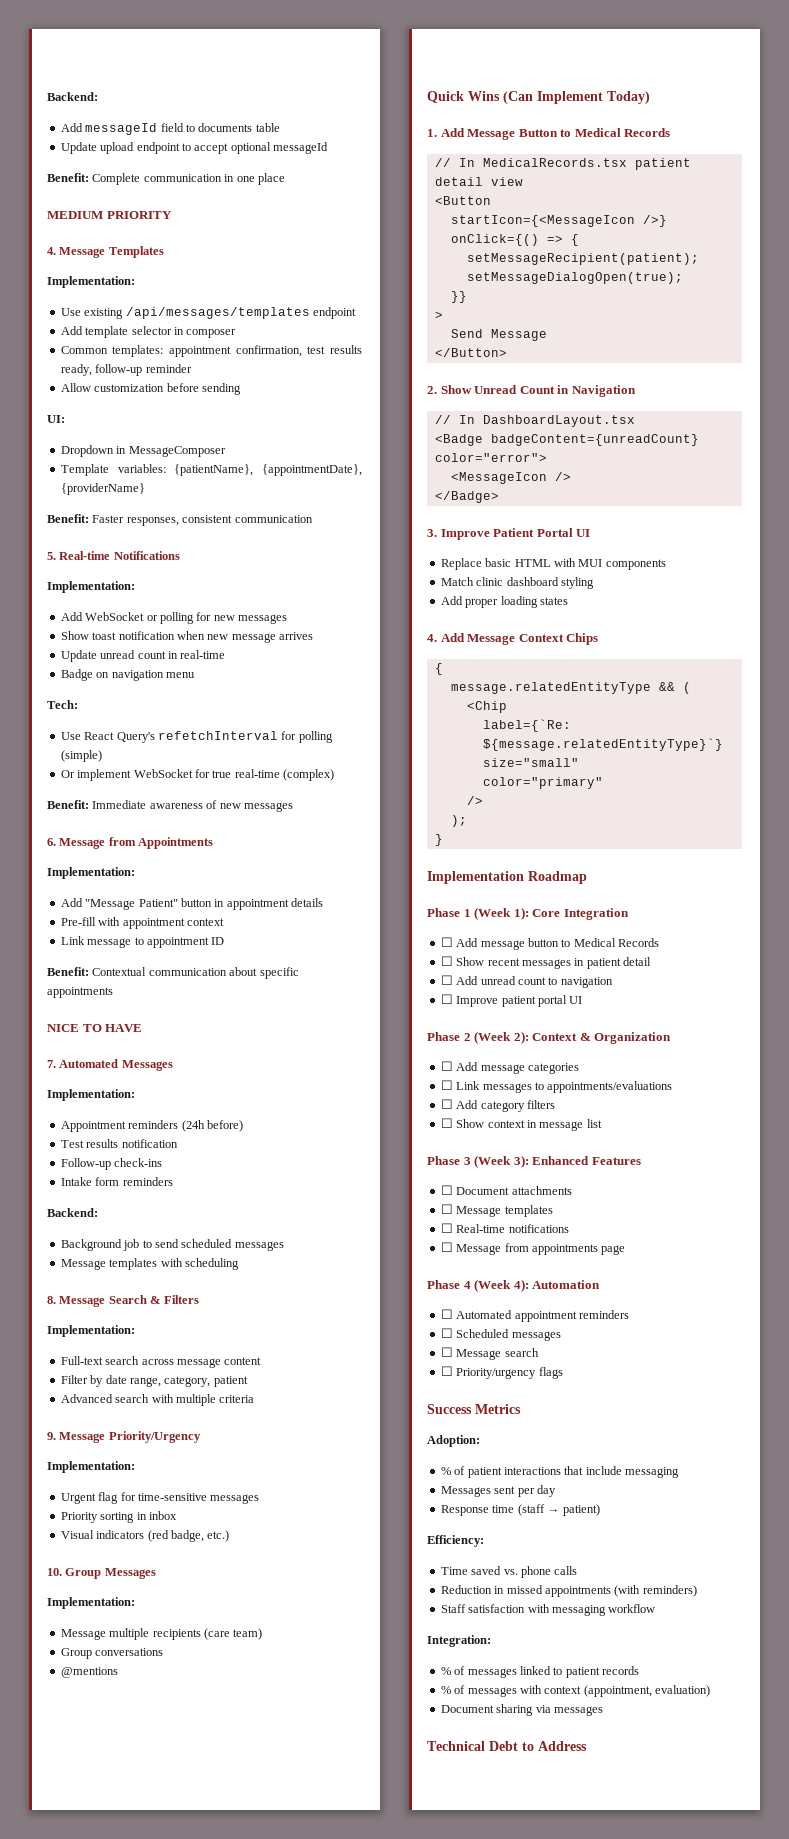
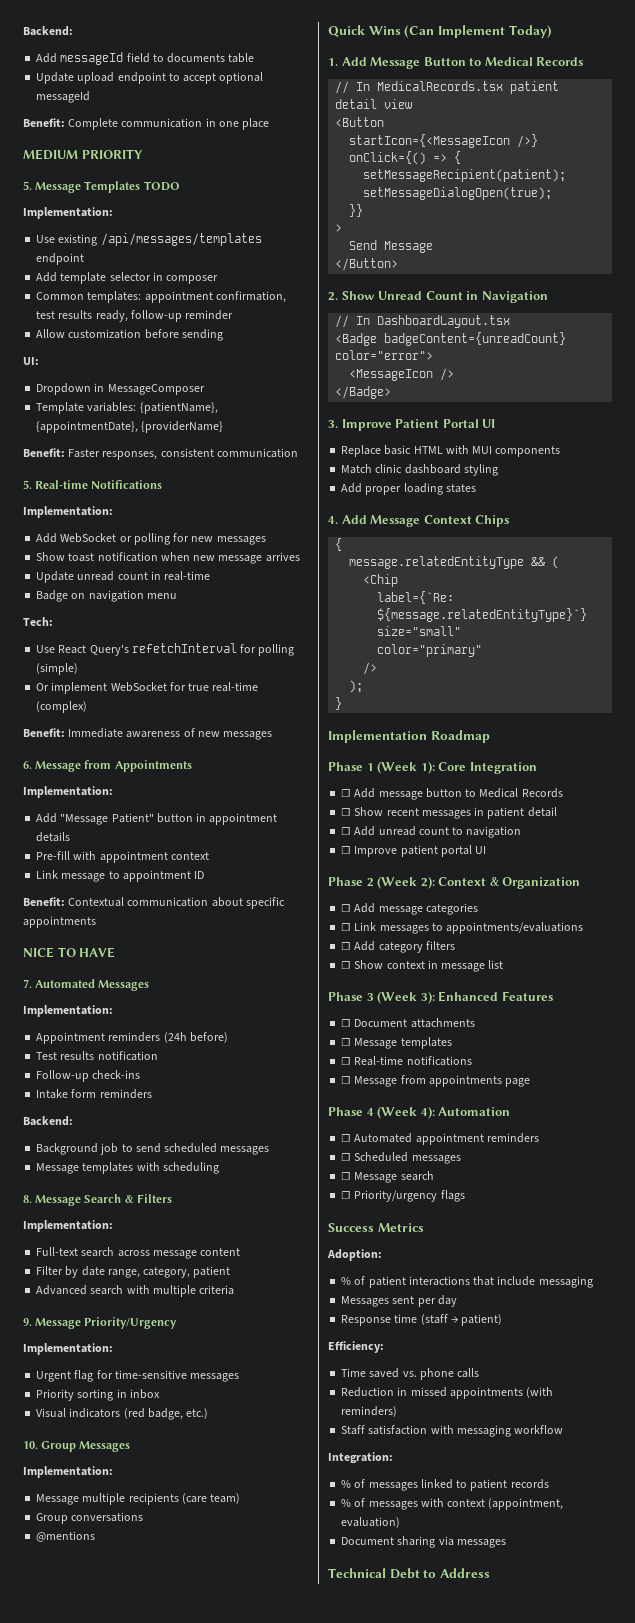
[47,247,56,255] 4. -> [23,181,32,190] 5.
(164, 252) none -> [143,181,180,191] TODO

